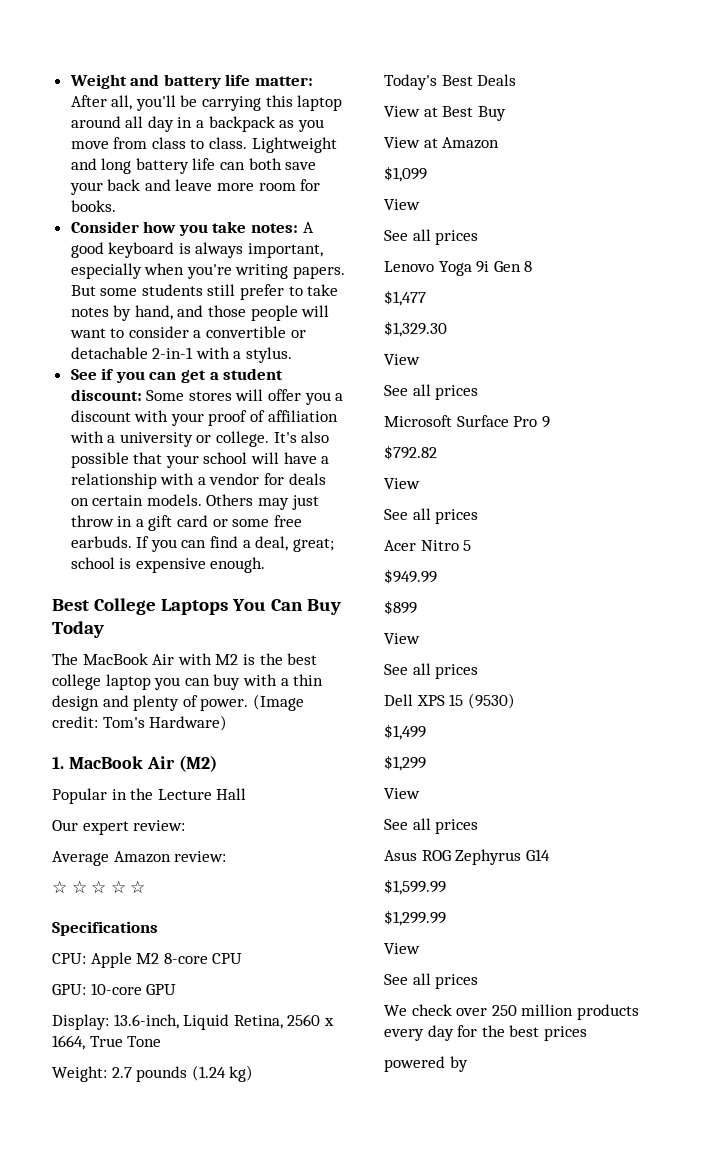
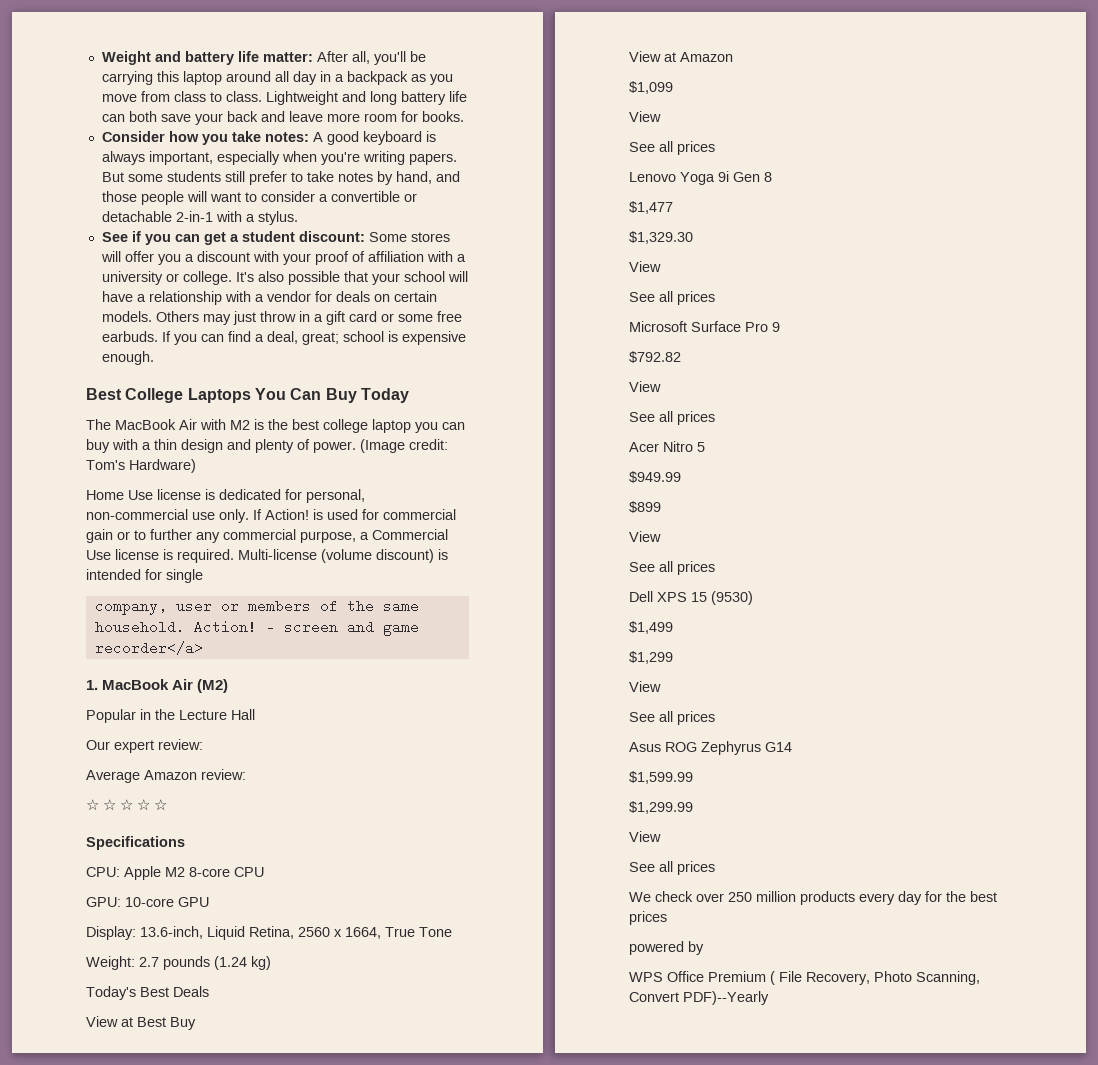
(228, 723) none -> [86,489,365,503] [86,509,456,523] [86,529,448,543] [86,549,448,563] [86,569,203,583] [94,599,419,615] [94,620,419,636] [94,641,203,655] // Home Use license is dedicated for personal, non-commercial use only. If Action! is used for commercial gain or to further any commercial purpose, a Commercial Use license is required. Multi-license (volume discount) is intended for single // company, user or members of the same household. Action! - screen and game recorder</a>
(468, 1064) none -> [629,971,980,985] [629,991,769,1005] // WPS Office Premium ( File Recovery, Photo Scanning, Convert PDF)--Yearly

